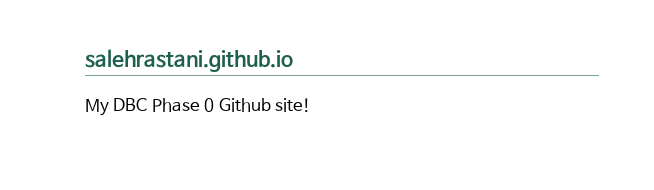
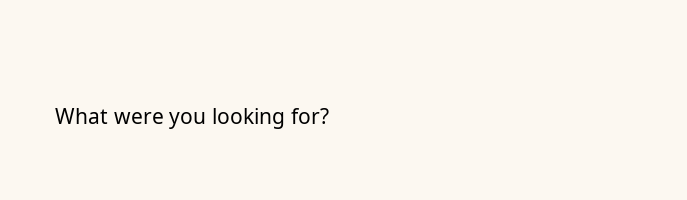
[85,49,293,72] [85,98,312,116] salehrastani.github.io // My DBC Phase 0 Github site! -> [55,108,329,129] What were you looking for?

